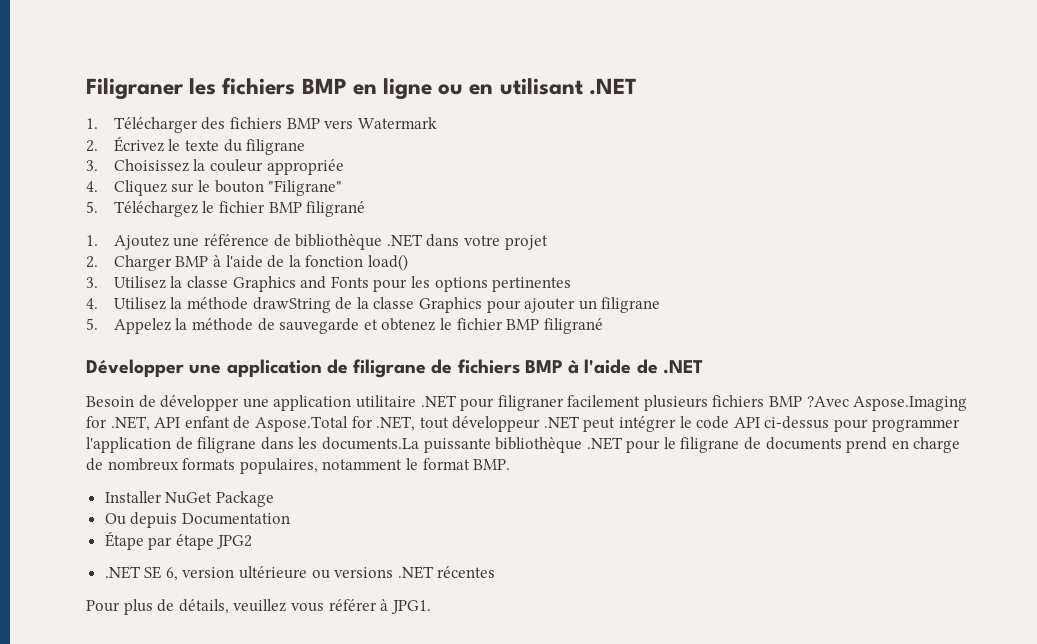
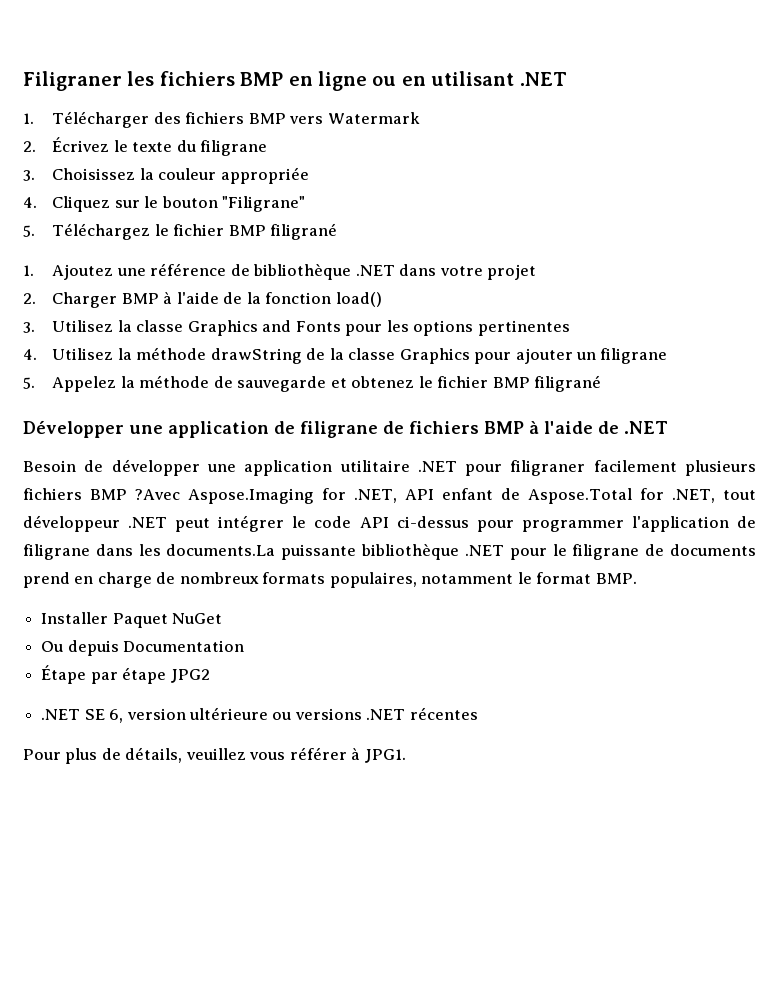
(162, 497) none -> [112,613,168,628] Paquet
[215,491,274,507] Package -> (223, 618) none

